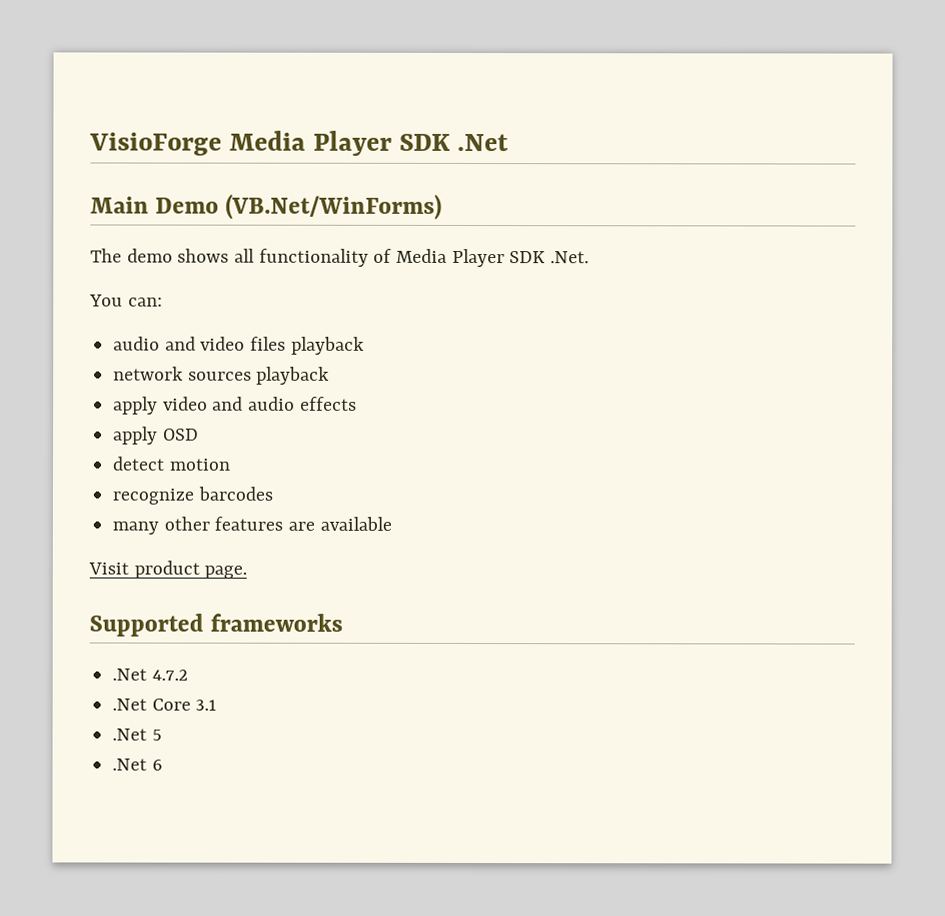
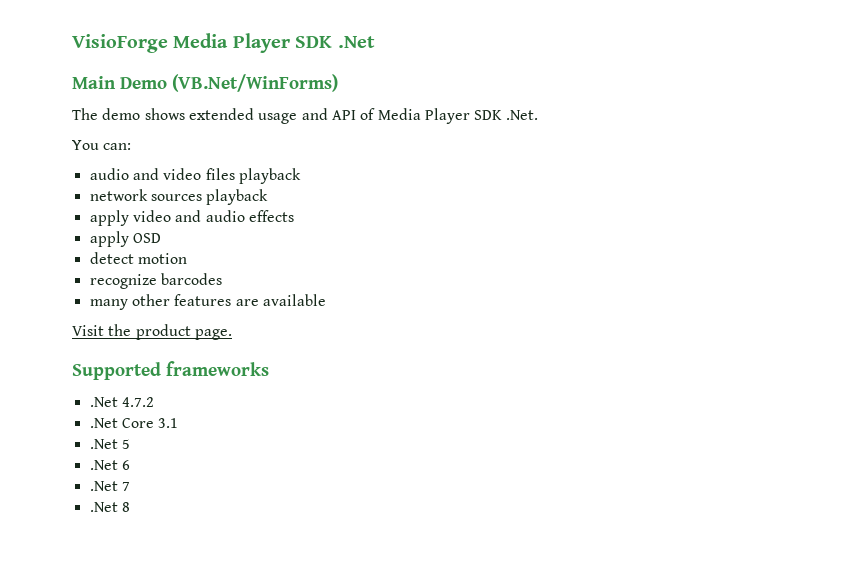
[234,248,369,267] all functionality -> [188,108,356,124] extended usage and API
(129, 568) none -> [108,324,132,336] the
(163, 765) none -> [89,481,130,491] [89,502,130,512] // .Net 7 // .Net 8

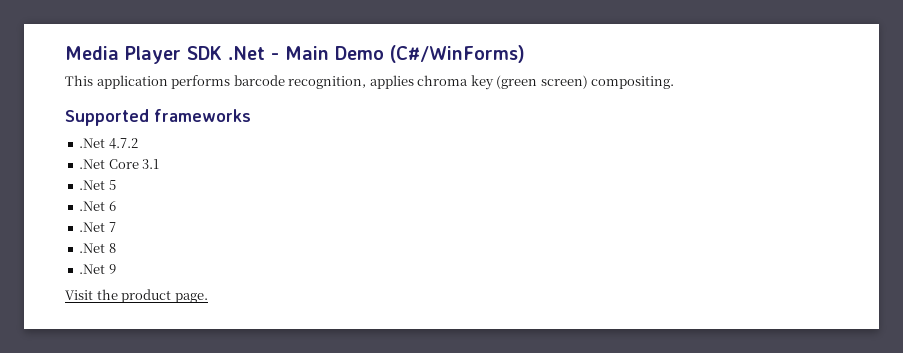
[72,34,168,53] VisioForge -> (65, 53) none
(375, 42) // -> [271,53,279,60] -
[172,74,338,92] [72,108,538,124] [72,140,132,150] [89,168,301,184] [89,189,269,205] [89,210,294,226] [89,231,161,247] [89,252,187,264] [89,273,222,289] [89,294,326,310] [72,324,232,340] (VB.Net/WinForms) // The demo shows extended usage and API of Media Player SDK .Net. // You can: // audio and video files playback // network sources playback // apply video and audio effects // apply OSD // detect motion // recognize barcodes // many other features are available // Visit the product page. -> [390,45,525,63] [65,75,675,90] (C#/WinForms) // This application performs barcode recognition, applies chroma key (green screen) compositing.
(130, 507) none -> [79,264,116,274] [65,289,208,303] // .Net 9 // Visit the product page.

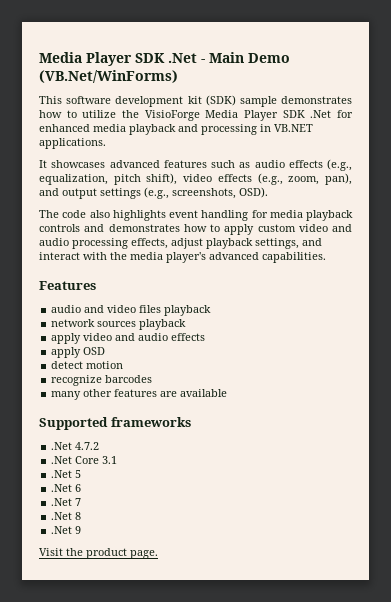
[390,45,525,63] (C#/WinForms) -> [39,70,178,83] (VB.Net/WinForms)
[96,75,675,90] application performs barcode recognition, applies chroma key (green screen) compositing. -> [66,95,352,107] [39,110,353,121] [39,124,313,135] [39,138,106,149] [39,159,352,171] [39,173,353,185] [39,187,268,199] [39,210,353,221] [39,224,352,235] [39,238,322,249] [39,252,326,263] [39,281,96,290] [51,305,212,316] [51,319,187,330] [51,333,206,344] [51,347,106,358] [51,361,124,369] [51,375,153,386] [51,389,228,400] software development kit (SDK) sample demonstrates how to utilize the VisioForge Media Player SDK .Net for enhanced media playback and processing in VB.NET applications. // It showcases advanced features such as audio effects (e.g., equalization, pitch shift), video effects (e.g., zoom, pan), and output settings (e.g., screenshots, OSD). // The code also highlights event handling for media playback controls and demonstrates how to apply custom video and audio processing effects, adjust playback settings, and interact with the media player's advanced capabilities. // Features // audio and video files playback // network sources playback // apply video and audio effects // apply OSD // detect motion // recognize barcodes // many other features are available

